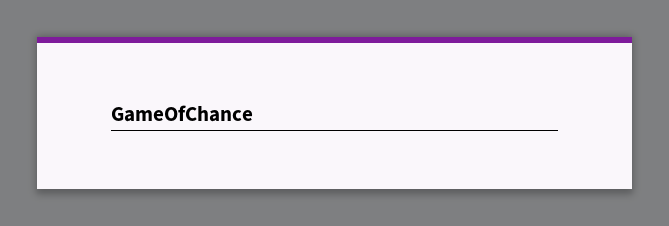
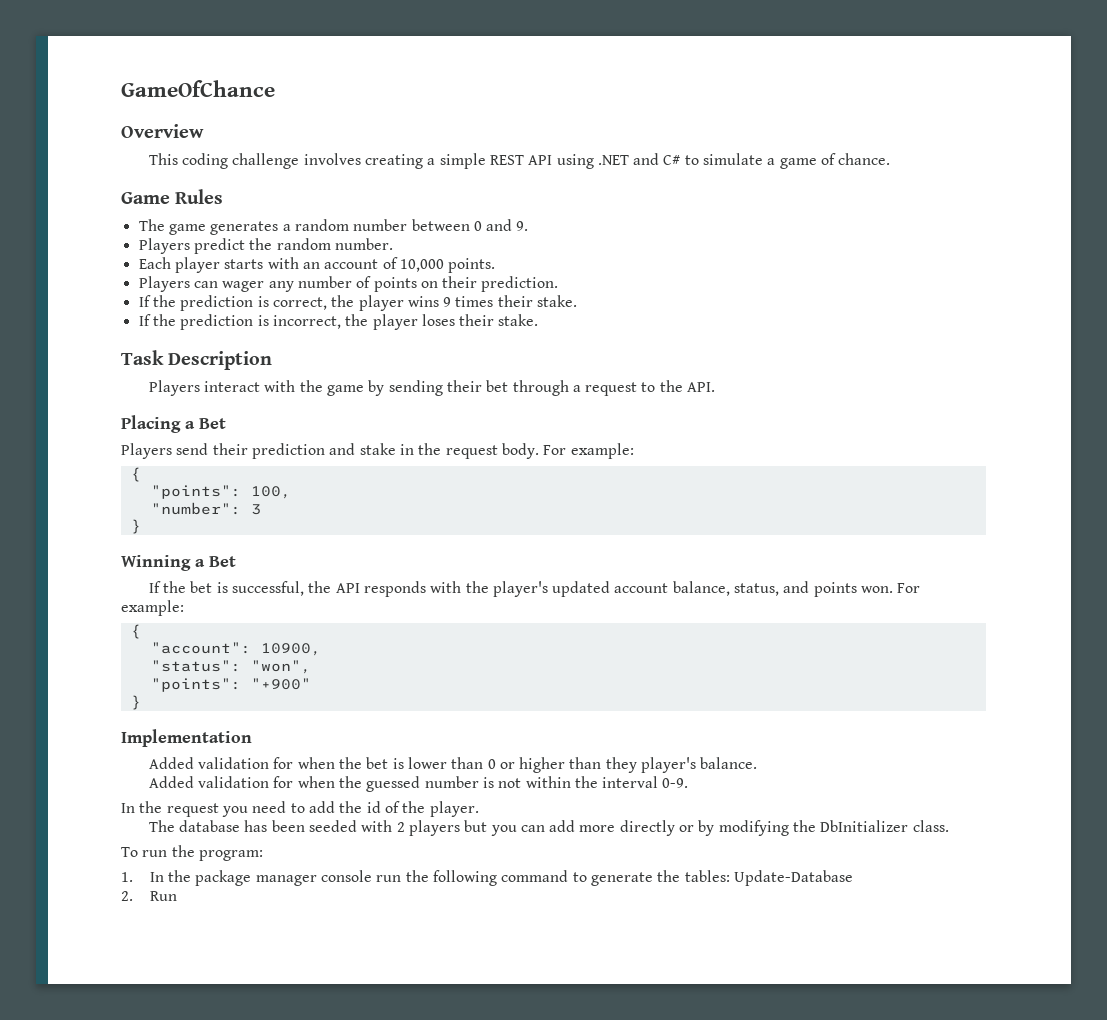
(253, 113) none -> [121,124,204,138] [148,153,891,169] [121,189,224,204] [138,219,529,235] [138,238,393,254] [138,257,496,273] [138,276,559,292] [138,295,578,311] [138,314,539,330] [121,350,273,370] [148,380,716,396] [121,415,226,433] [121,443,634,459] [130,467,141,482] [150,485,291,499] [150,502,261,515] [130,519,141,534] [121,555,236,571] [148,581,921,597] [121,600,184,616] [130,624,141,639] [150,642,321,656] [150,660,311,674] [150,678,311,692] [130,695,141,710] [121,729,252,747] [148,757,758,773] [148,776,689,792] [121,801,479,817] [148,820,949,836] [121,845,263,861] [121,870,853,886] [121,891,177,901] // Overview // This coding challenge involves creating a simple REST API using .NET and C# to simulate a game of chance. // Game Rules // The game generates a random number between 0 and 9. // Players predict the random number. // Each player starts with an account of 10,000 points. // Players can wager any number of points on their prediction. // If the prediction is correct, the player wins 9 times their stake. // If the prediction is incorrect, the player loses their stake. // Task Description // Players interact with the game by sending their bet through a request to the API. // Placing a Bet // Players send their prediction and stake in the request body. For example: // { // "points": 100, // "number": 3 // } // Winning a Bet // If the bet is successful, the API responds with the player's updated account balance, status, and points won. For example: // { // "account": 10900, // "status": "won", // "points": "+900" // } // Implementation // Added validation for when the bet is lower than 0 or higher than they player's balance. // Added validation for when the guessed number is not within the interval 0-9. // In the request you need to add the id of the player. // The database has been seeded with 2 players but you can add more directly or by modifying the DbInitializer class. // To run the program: // 1. In the package manager console run the following command to generate the tables: Update-Database // 2. Run

